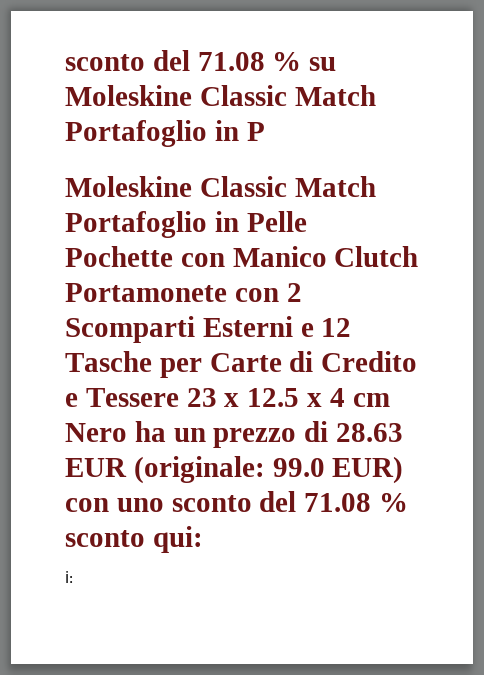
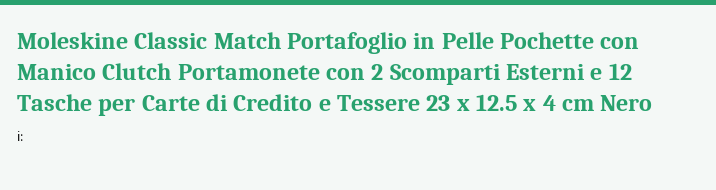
[65,50,337,71] [65,85,376,106] [65,120,265,147] sconto del 71.08 % su Moleskine Classic Match Portafoglio in P // -> (17, 40) none
[134,421,404,448] [65,456,404,484] [65,491,409,512] [65,526,203,553] ha un prezzo di 28.63 EUR (originale: 99.0 EUR) con uno sconto del 71.08 % sconto qui: -> (653, 103) none

